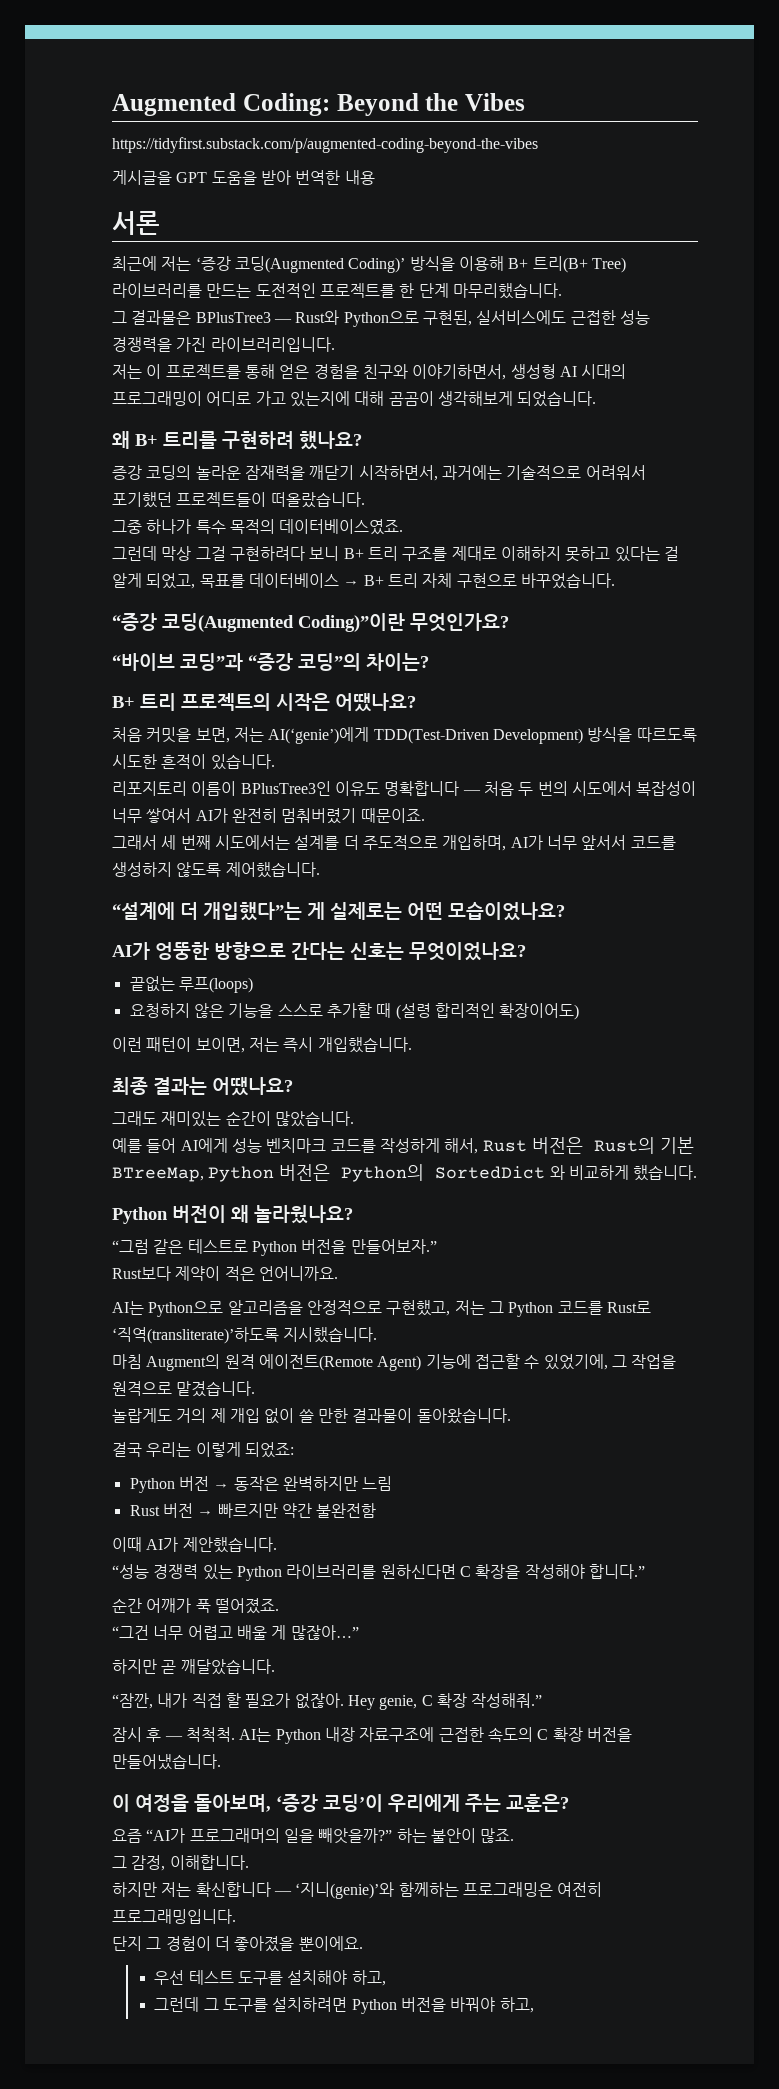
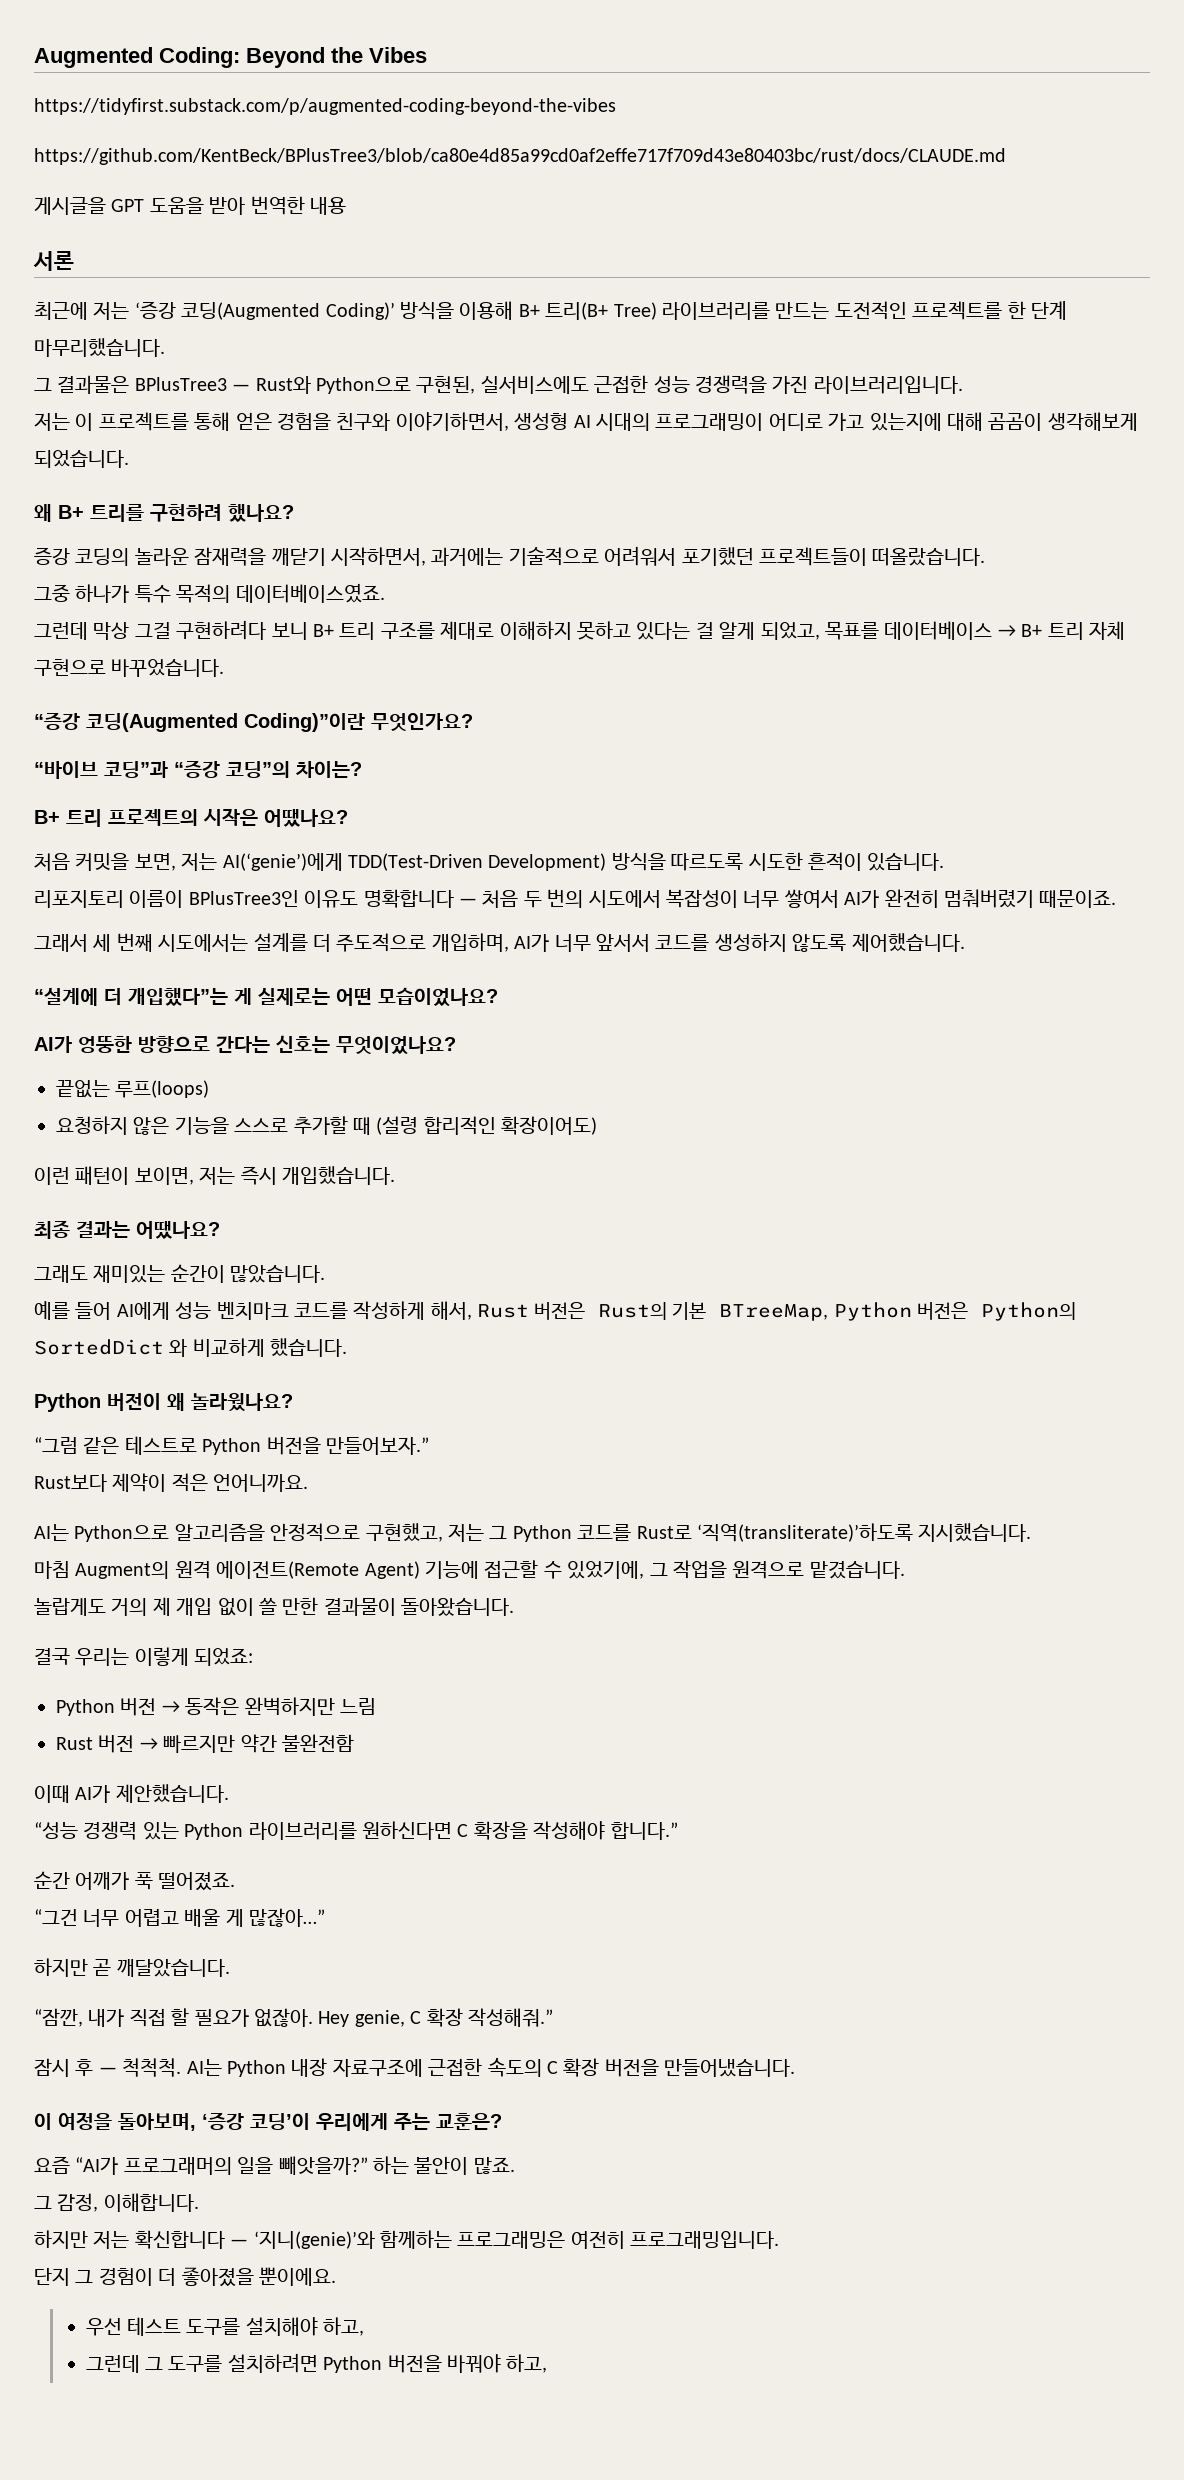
(538, 145) none -> [34,148,1006,165] // https://github.com/KentBeck/BPlusTree3/blob/ca80e4d85a99cd0af2effe717f709d43e80403bc/rust/docs/CLAUDE.md

